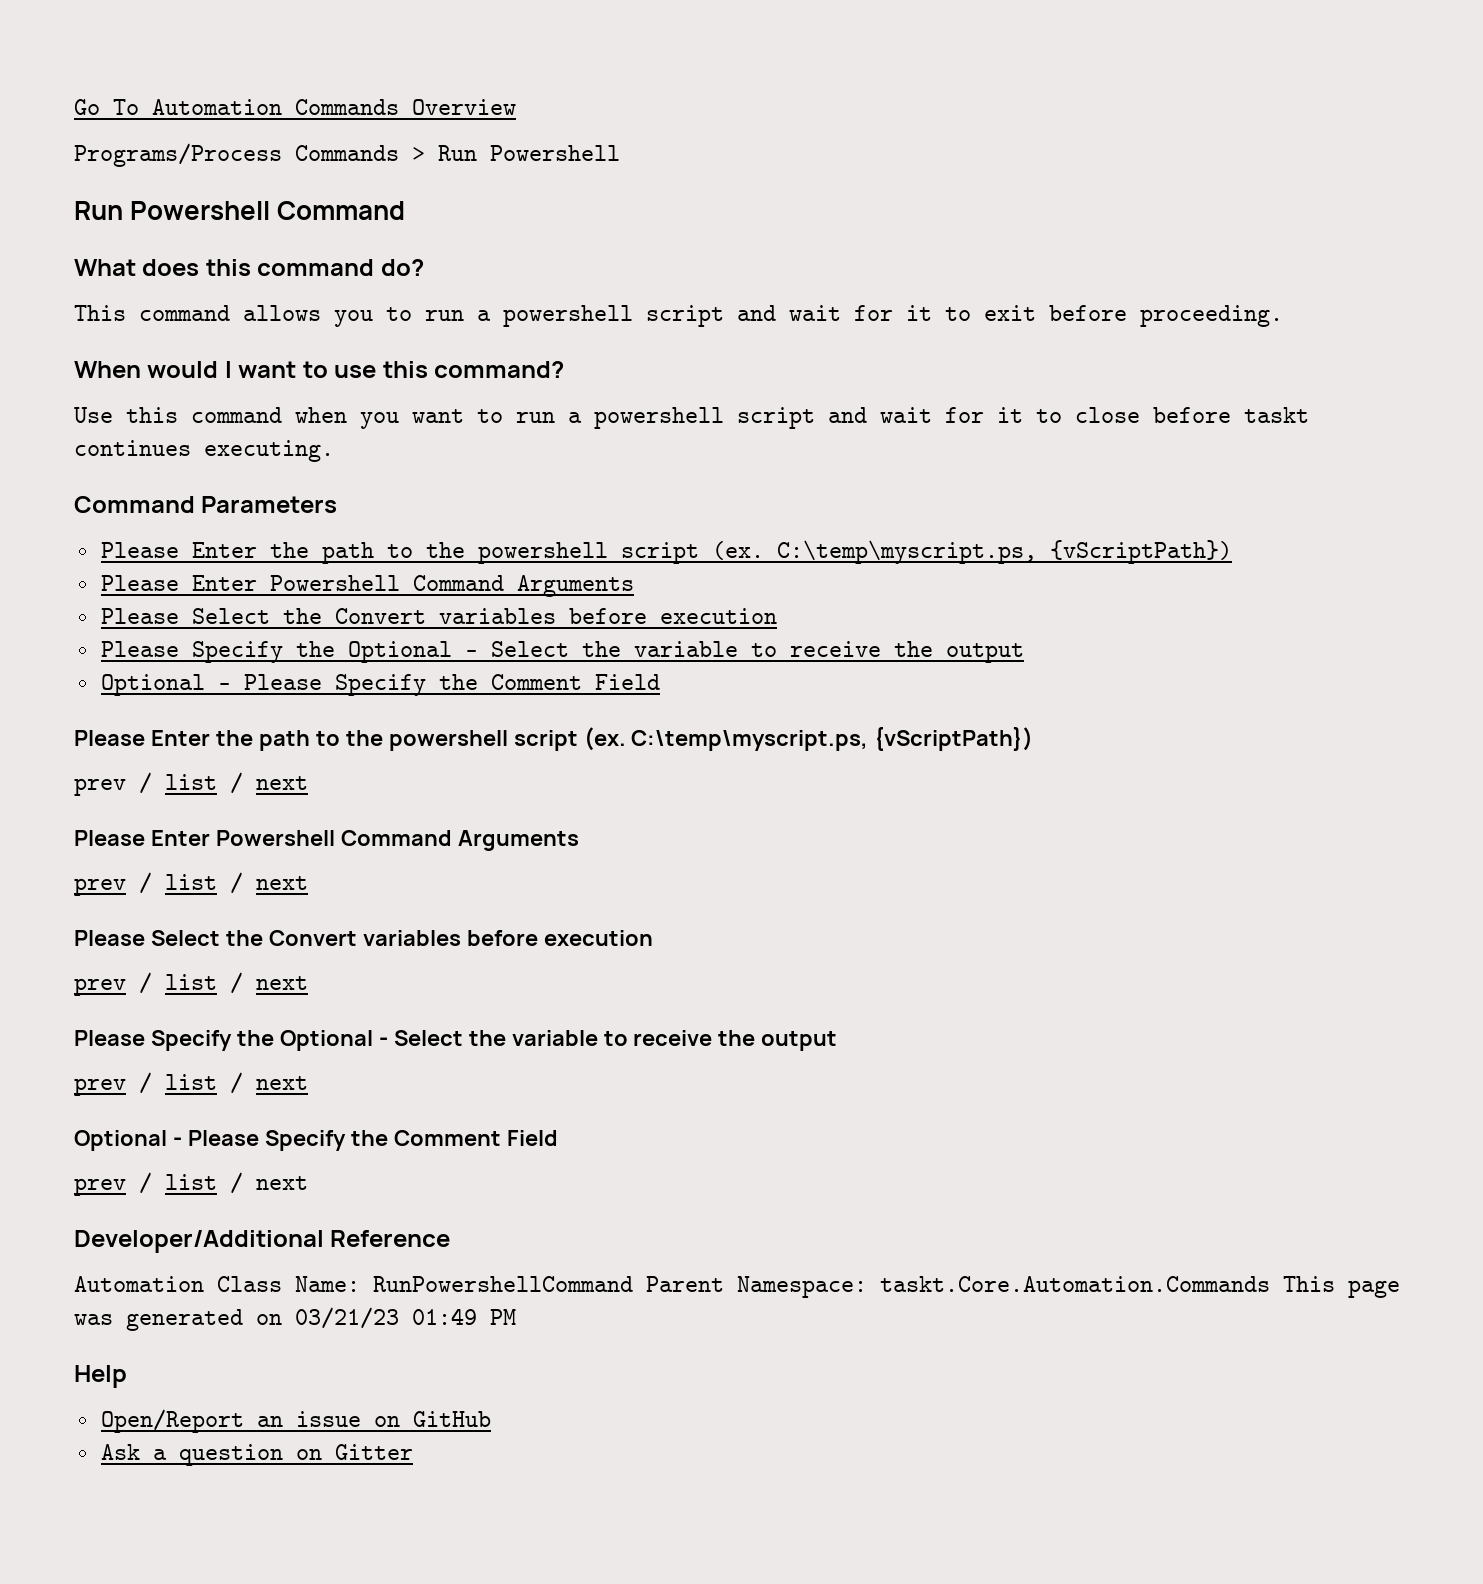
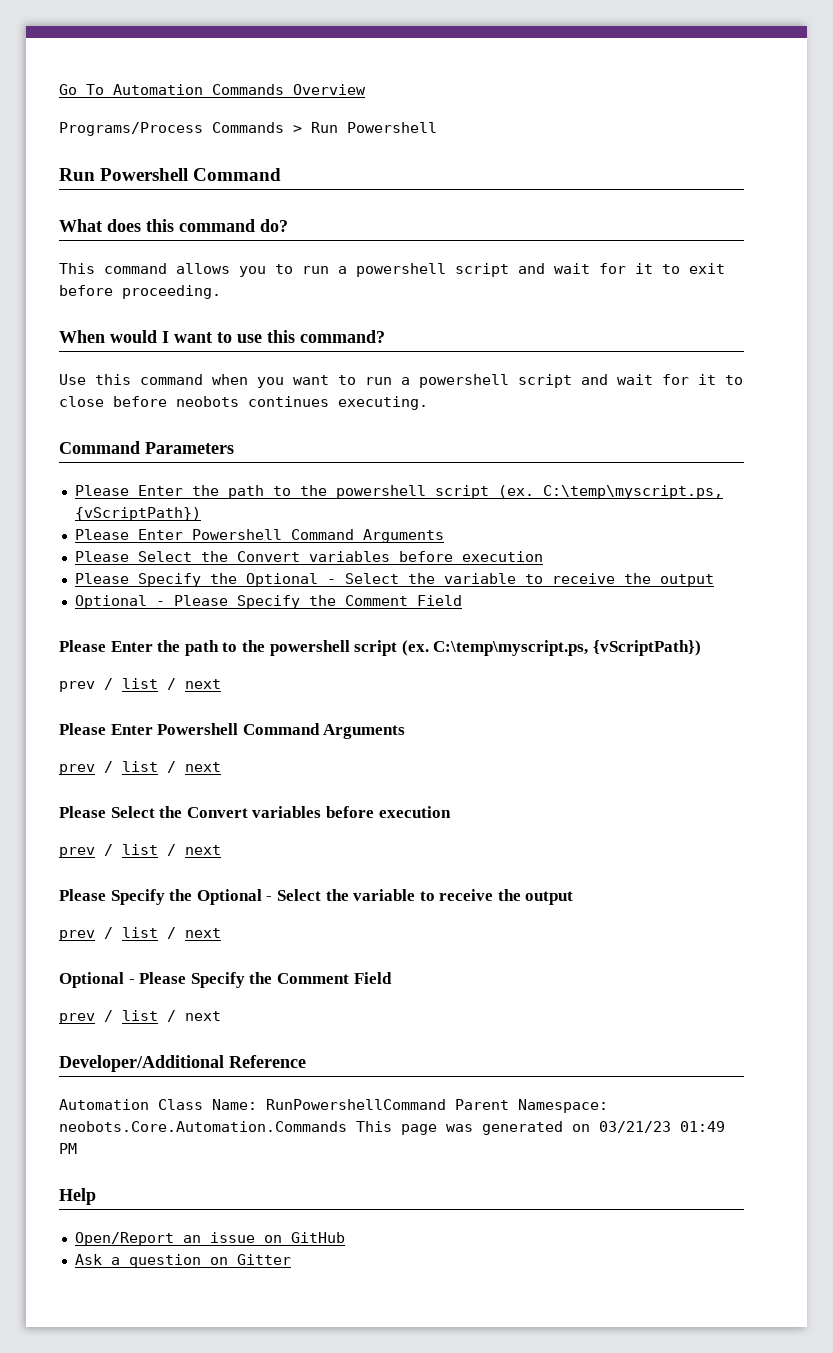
[1244,407,1309,423] taskt -> [176,396,239,407] neobots
[880,1276,1270,1292] taskt.Core.Automation.Commands -> [59,1121,347,1132] neobots.Core.Automation.Commands

